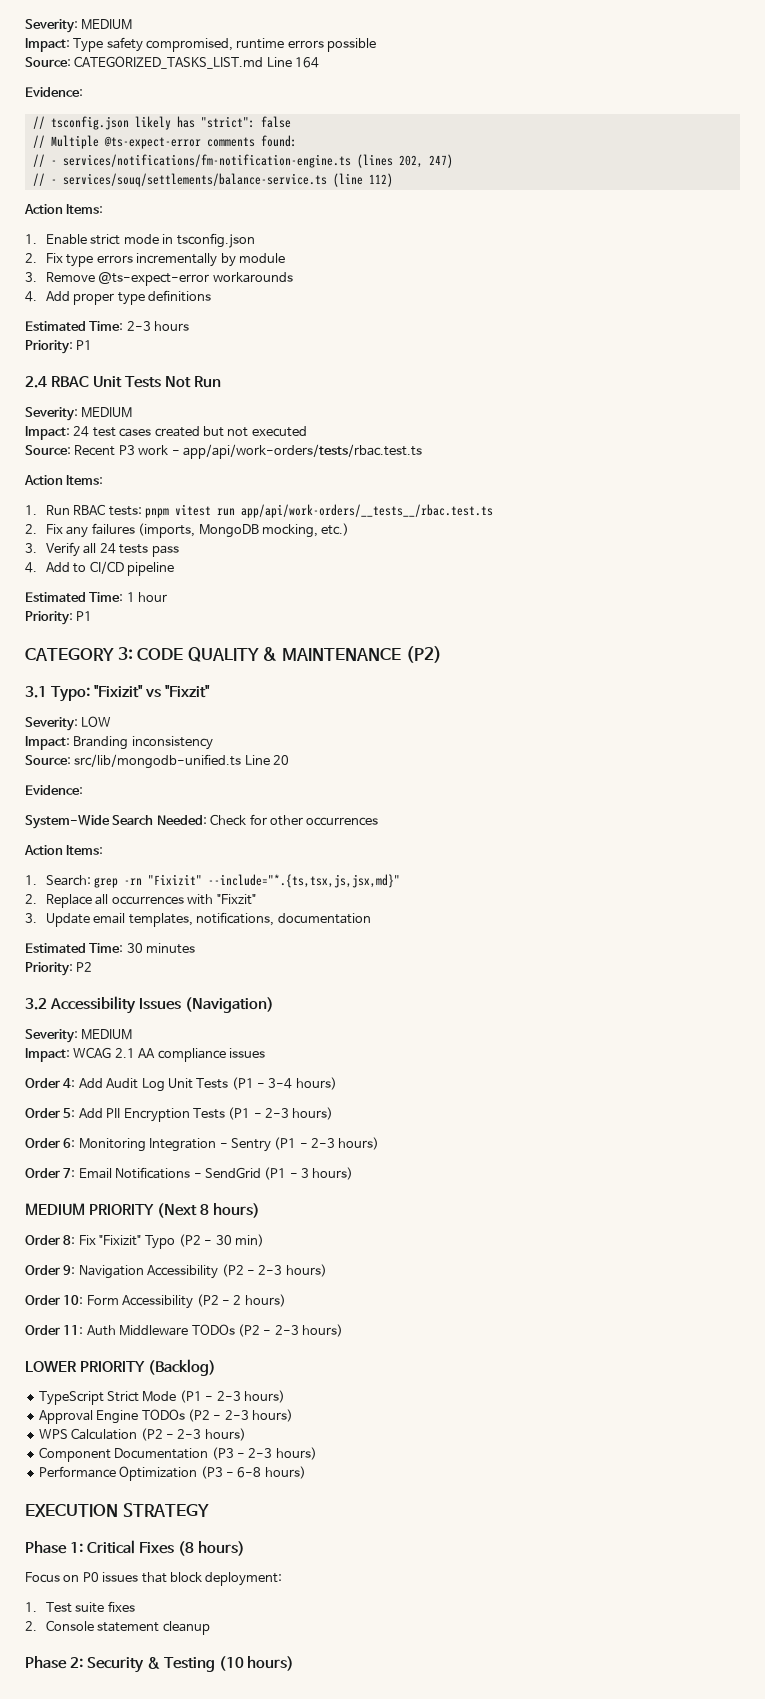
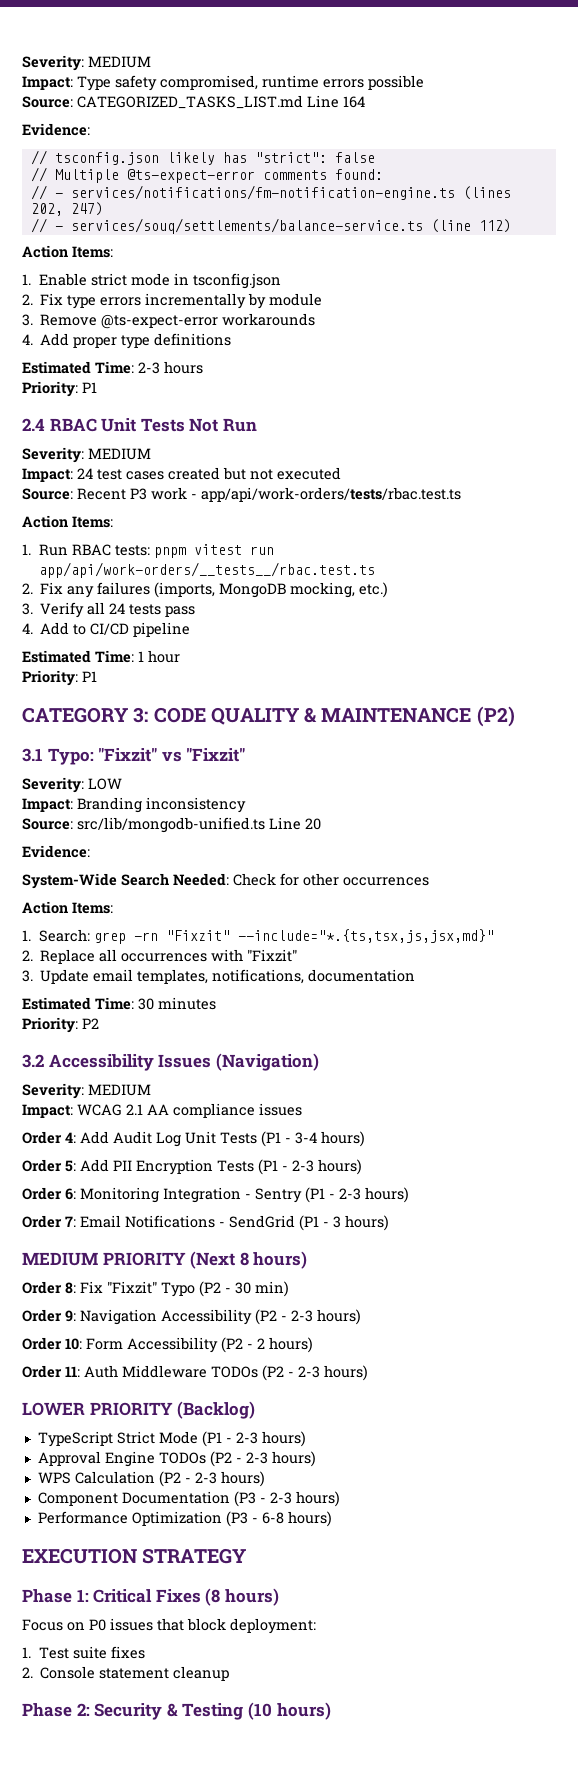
[93,685,143,698] "Fixizit" -> [98,748,158,762] "Fixzit"
[148,874,203,885] "Fixizit" -> [166,930,231,941] "Fixzit"
[99,1235,142,1246] "Fixizit" -> [107,1281,157,1294] "Fixzit"

